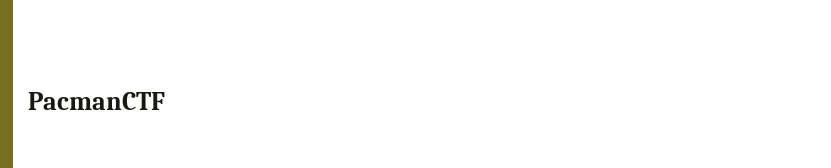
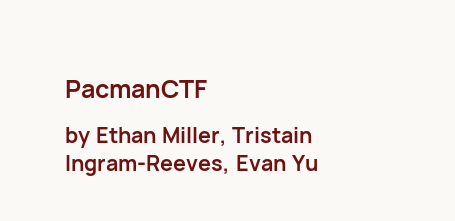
(165, 101) none -> [65,127,313,148] [65,155,318,176] // by Ethan Miller, Tristain Ingram-Reeves, Evan Yu

